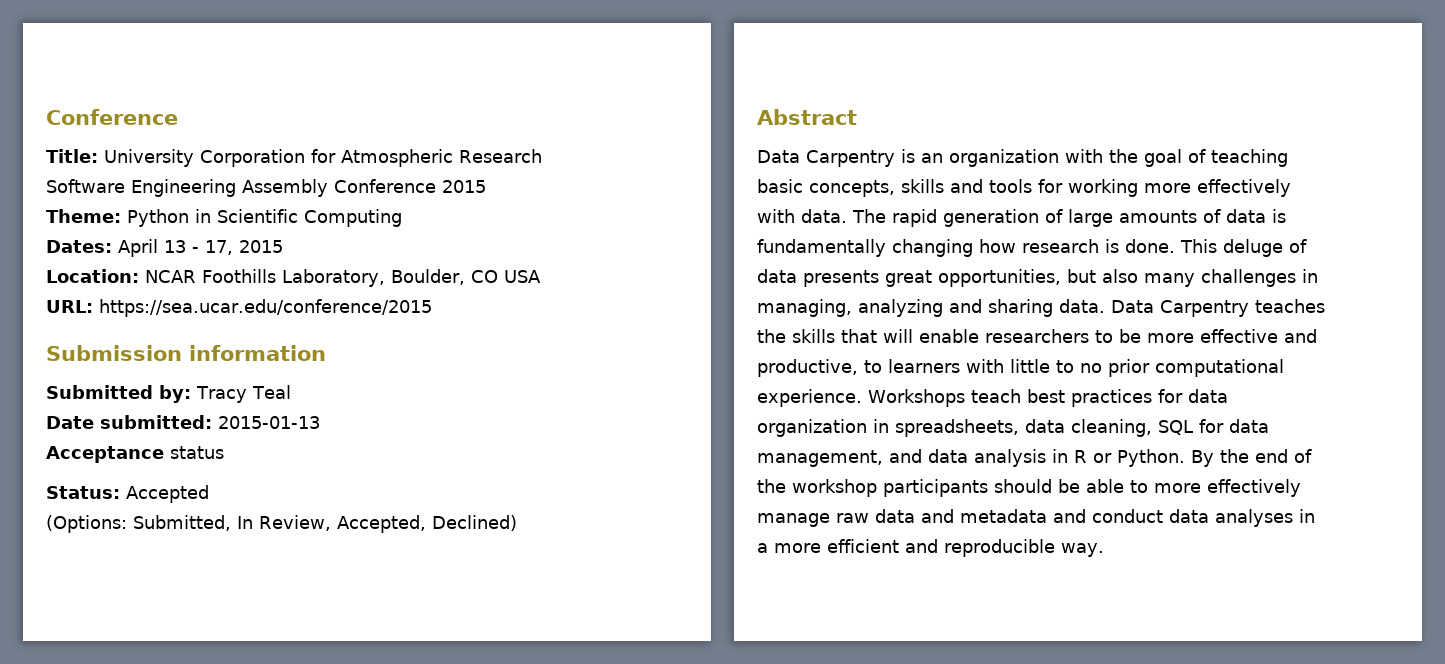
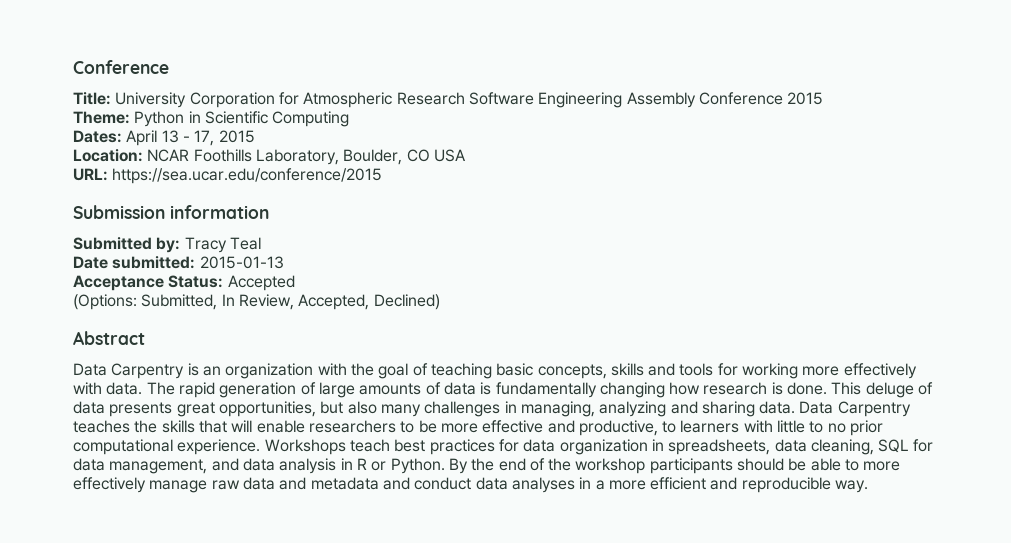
[170,446,224,459] status // -> (164, 283) none

